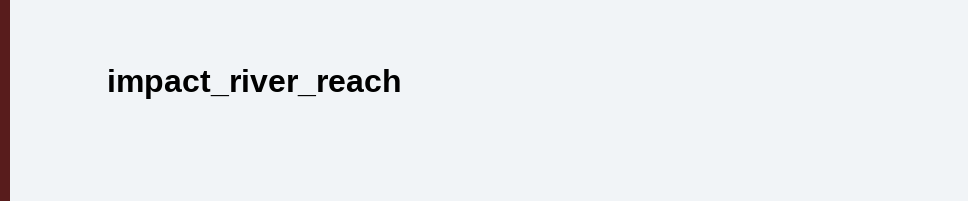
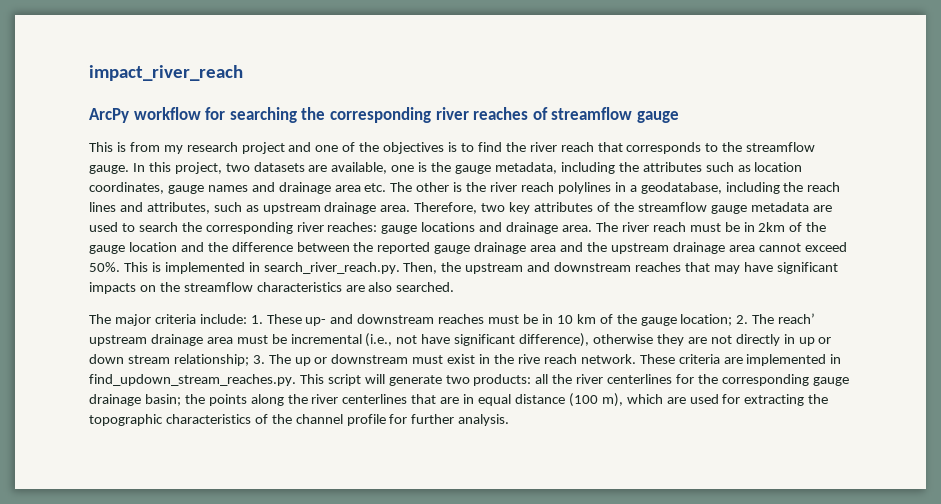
(402, 84) none -> [89,107,679,123] [89,142,816,154] [89,162,803,174] [89,182,841,194] [89,202,832,214] [89,222,827,234] [89,242,847,254] [89,262,838,274] [89,282,455,294] [89,313,816,326] [89,333,832,347] [89,354,842,366] [89,374,849,386] [89,393,829,407] [89,414,510,426] // ArcPy workflow for searching the corresponding river reaches of streamflow gauge // This is from my research project and one of the objectives is to find the river reach that corresponds to the streamflow gauge. In this project, two datasets are available, one is the gauge metadata, including the attributes such as location coordinates, gauge names and drainage area etc. The other is the river reach polylines in a geodatabase, including the reach lines and attributes, such as upstream drainage area. Therefore, two key attributes of the streamflow gauge metadata are used to search the corresponding river reaches: gauge locations and drainage area. The river reach must be in 2km of the gauge location and the difference between the reported gauge drainage area and the upstream drainage area cannot exceed 50%. This is implemented in search_river_reach.py. Then, the upstream and downstream reaches that may have significant impacts on the streamflow characteristics are also searched. // The major criteria include: 1. These up- and downstream reaches must be in 10 km of the gauge location; 2. The reach’ upstream drainage area must be incremental (i.e., not have significant difference), otherwise they are not directly in up or down stream relationship; 3. The up or downstream must exist in the rive reach network. These criteria are implemented in find_updown_stream_reaches.py. This script will generate two products: all the river centerlines for the corresponding gauge drainage basin; the points along the river centerlines that are in equal distance (100 m), which are used for extracting the topographic characteristics of the channel profile for further analysis.

